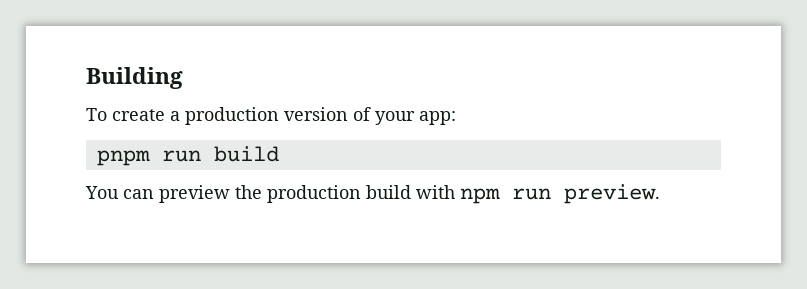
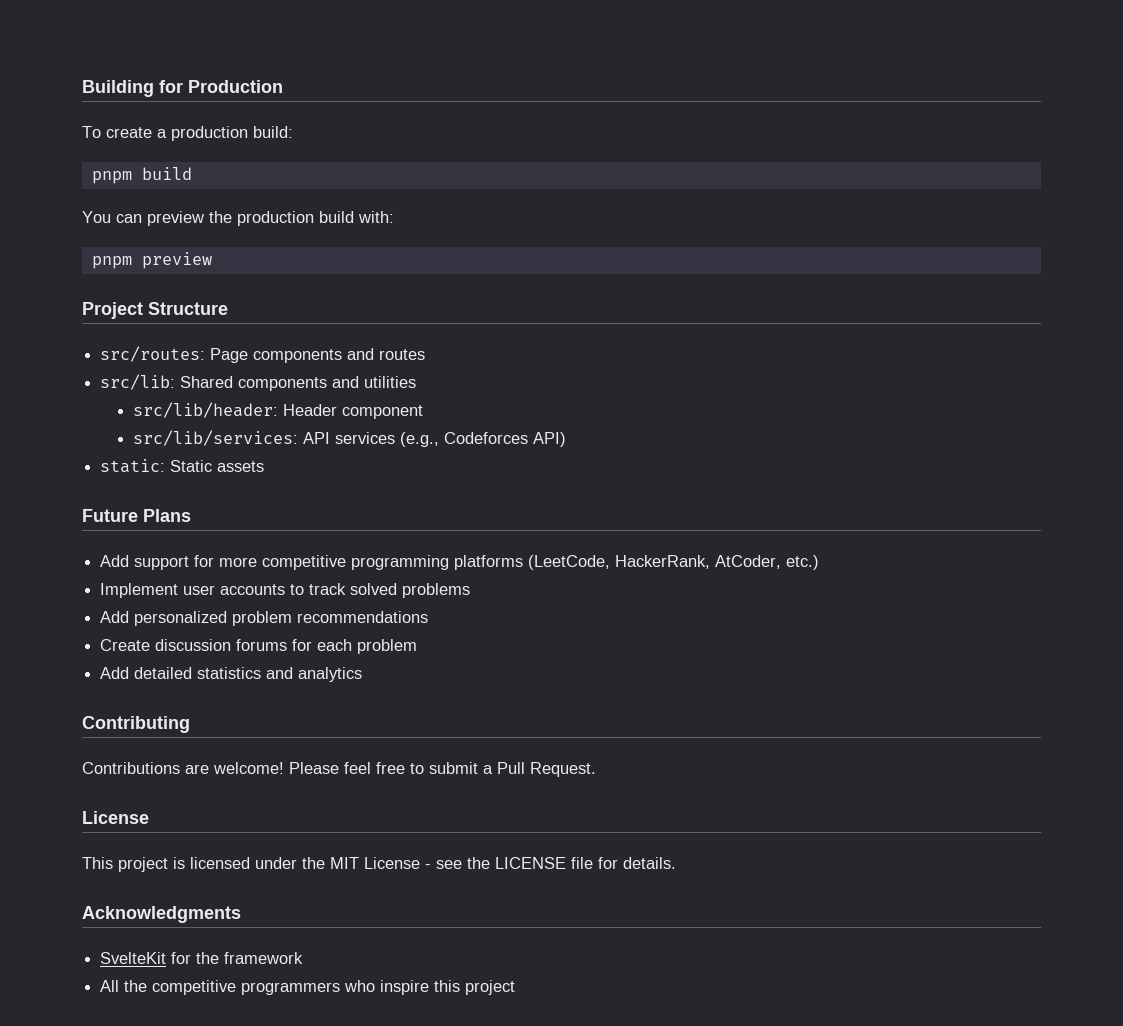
(183, 78) none -> [159,80,283,93] for Production
[284,107,456,125] [96,150,201,166] version of your app: // pnpm run -> [253,126,293,138] [91,171,132,184] build: // pnpm
[416,184,660,204] with npm run preview. -> [358,211,394,223] [91,252,212,269] [82,302,228,319] [100,346,426,363] [100,374,417,391] [133,402,424,419] [133,430,567,447] [100,459,265,473] [82,509,191,522] [100,555,820,570] [100,583,471,598] [100,611,429,626] [100,639,418,654] [100,667,363,682] [82,716,190,733] [82,762,596,777] [82,811,149,824] [82,857,676,872] [82,906,241,923] [100,952,304,964] [100,980,516,995] with: // pnpm preview // Project Structure // src/routes: Page components and routes // src/lib: Shared components and utilities // src/lib/header: Header component // src/lib/services: API services (e.g., Codeforces API) // static: Static assets // Future Plans // Add support for more competitive programming platforms (LeetCode, HackerRank, AtCoder, etc.) // Implement user accounts to track solved problems // Add personalized problem recommendations // Create discussion forums for each problem // Add detailed statistics and analytics // Contributing // Contributions are welcome! Please feel free to submit a Pull Request. // License // This project is licensed under the MIT License - see the LICENSE file for details. // Acknowledgments // SvelteKit for the framework // All the competitive programmers who inspire this project

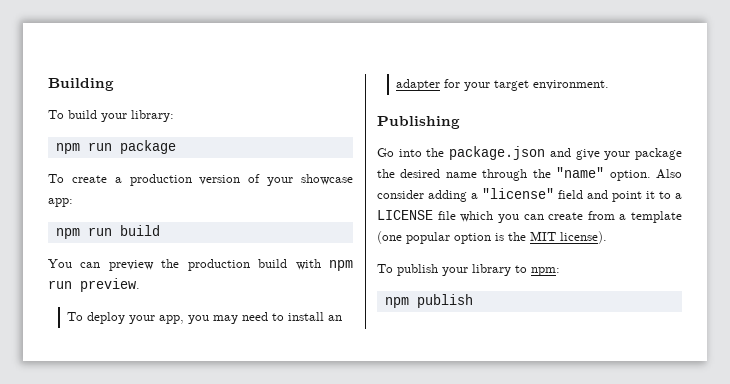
[159,80,283,93] [82,126,293,141] [91,171,132,184] for Production // To create a production build: // pnpm -> [48,110,174,122] [55,140,176,154] [48,174,353,186] [48,198,73,207] [55,227,112,239] // To build your library: // npm run package // To create a production version of your showcase app: // npm run
[358,211,394,223] [91,252,212,269] [82,302,228,319] [100,346,426,363] [100,374,417,391] [133,402,424,419] [133,430,567,447] [100,459,265,473] [82,509,191,522] [100,555,820,570] [100,583,471,598] [100,611,429,626] [100,639,418,654] [100,667,363,682] [82,716,190,733] [82,762,596,777] [82,811,149,824] [82,857,676,872] [82,906,241,923] [100,952,304,964] [100,980,516,995] with: // pnpm preview // Project Structure // src/routes: Page components and routes // src/lib: Shared components and utilities // src/lib/header: Header component // src/lib/services: API services (e.g., Codeforces API) // static: Static assets // Future Plans // Add support for more competitive programming platforms (LeetCode, HackerRank, AtCoder, etc.) // Implement user accounts to track solved problems // Add personalized problem recommendations // Create discussion forums for each problem // Add detailed statistics and analytics // Contributing // Contributions are welcome! Please feel free to submit a Pull Request. // License // This project is licensed under the MIT License - see the LICENSE file for details. // Acknowledgments // SvelteKit for the framework // All the competitive programmers who inspire this project -> [295,259,353,271] [48,278,140,292] [66,312,342,324] [395,79,609,91] [377,116,460,129] [377,146,682,160] [377,167,682,181] [377,188,682,202] [377,210,682,223] [377,231,607,244] [377,264,560,276] [384,294,473,308] with npm run preview. // To deploy your app, you may need to install an adapter for your target environment. // Publishing // Go into the package.json and give your package the desired name through the "name" option. Also consider adding a "license" field and point it to a LICENSE file which you can create from a template (one popular option is the MIT license). // To publish your library to npm: // npm publish

